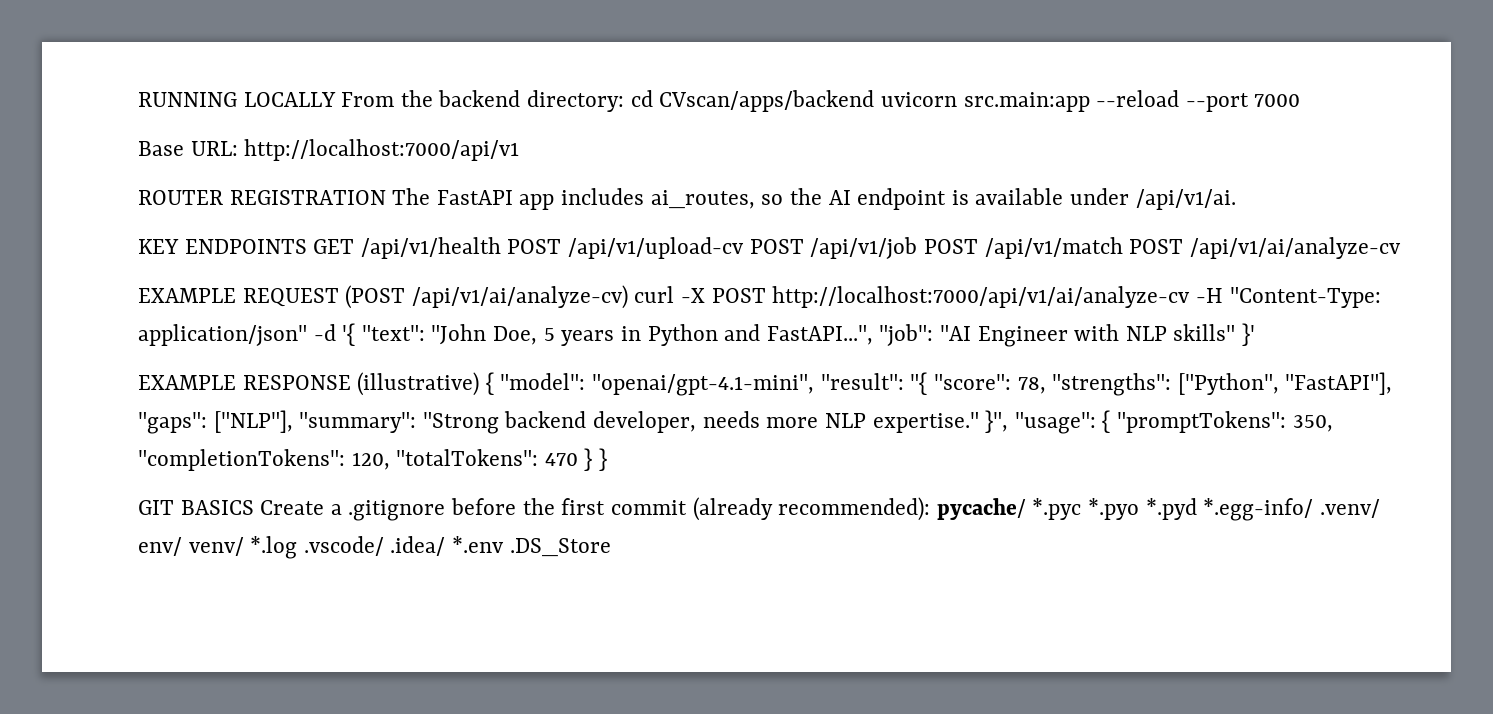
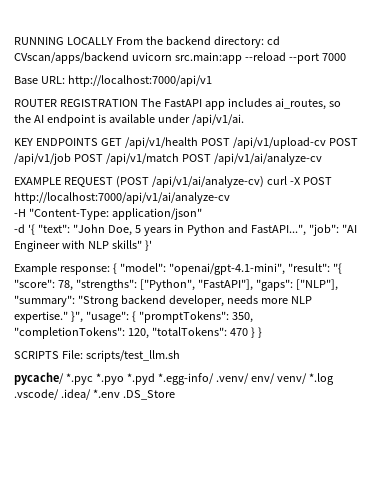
(1191, 297) none -> (230, 198) //
(307, 335) none -> (202, 214) //
[138,372,480,396] EXAMPLE RESPONSE (illustrative) -> [14,263,110,275] Example response:
[138,497,931,521] GIT BASICS Create a .gitignore before the first commit (already recommended): -> [14,350,180,362] SCRIPTS File: scripts/test_llm.sh //

